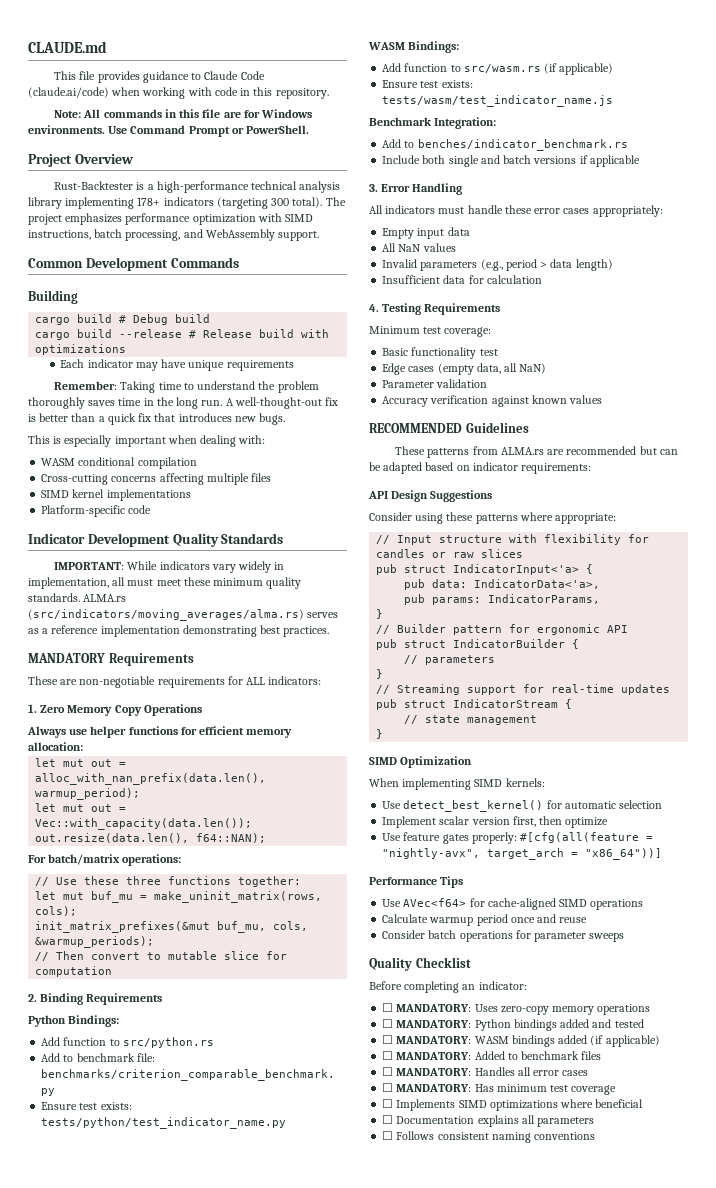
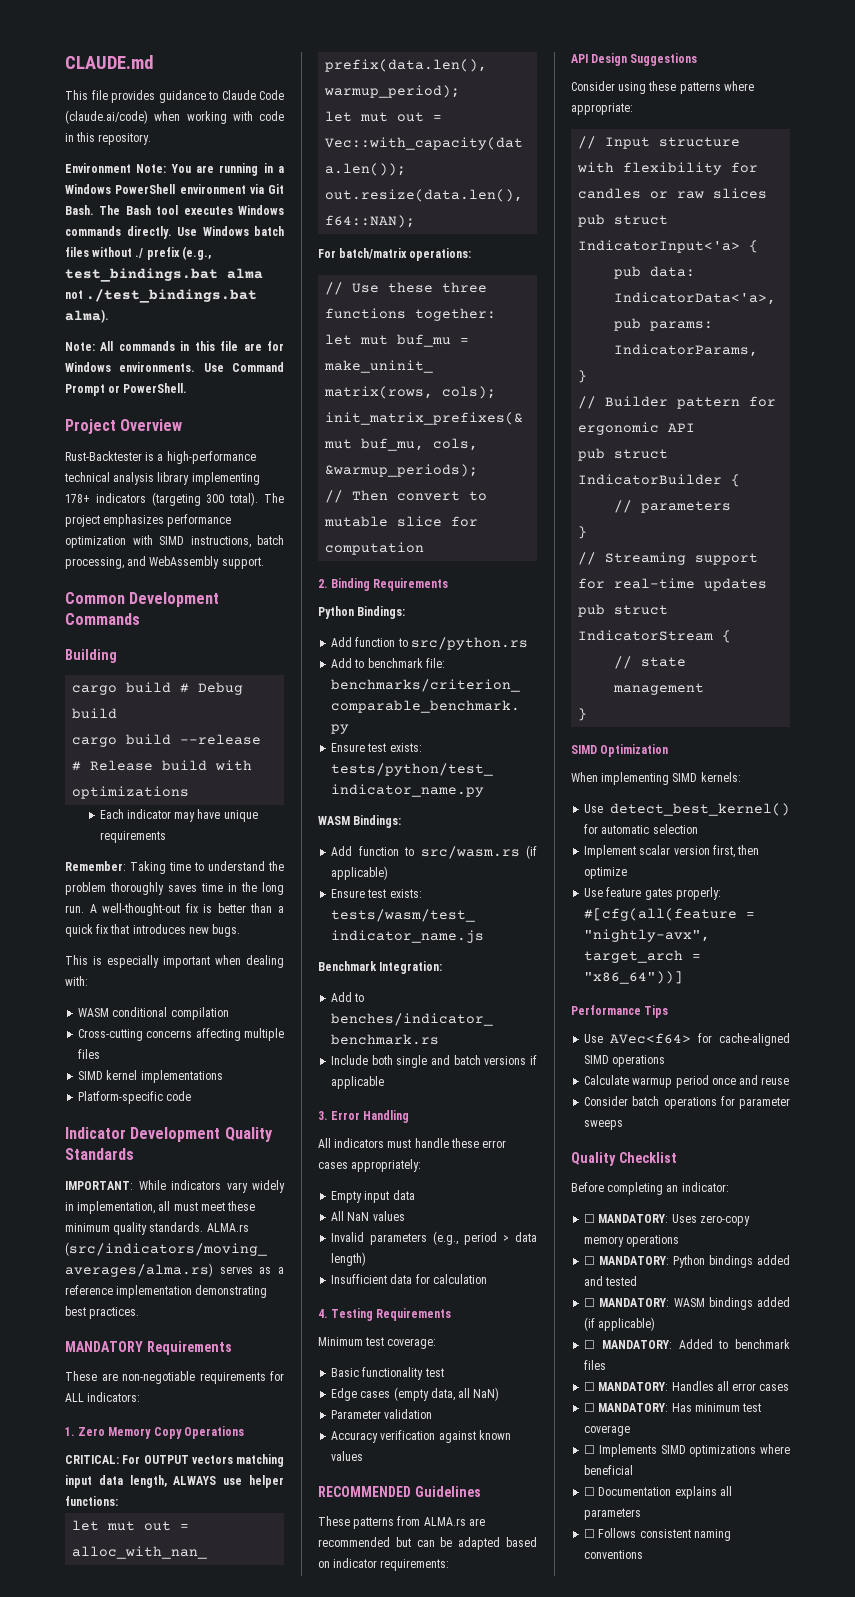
(329, 93) none -> [65,163,284,176] [65,184,284,194] [65,205,284,215] [65,226,284,239] [65,246,211,260] [65,268,263,282] [65,289,258,303] [65,309,109,323] // Environment Note: You are running in a Windows PowerShell environment via Git Bash. The Bash tool executes Windows commands directly. Use Windows batch files without ./ prefix (e.g., test_bindings.bat alma not ./test_bindings.bat alma).
[27,726,293,738] [28,742,83,751] Always use helper functions for efficient memory allocation: -> [65,1454,284,1467] [65,1475,284,1488] [65,1496,118,1506] CRITICAL: For OUTPUT vectors matching input data length, ALWAYS use helper functions:

